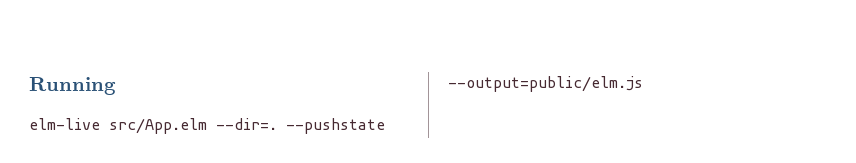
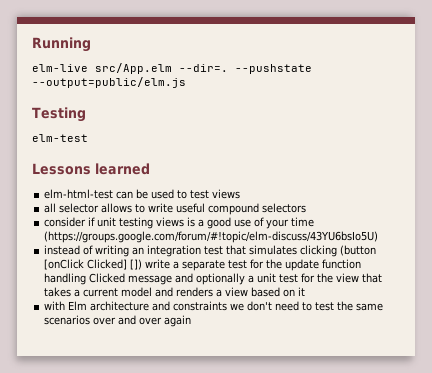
(643, 84) none -> [32,107,86,122] [32,134,88,142] [32,163,150,175] [44,189,241,199] [44,203,307,215] [44,217,315,229] [44,231,379,243] [44,245,377,257] [44,259,362,271] [44,273,383,285] [44,287,306,297] [44,301,384,311] [44,315,192,327] // Testing // elm-test // Lessons learned // elm-html-test can be used to test views // all selector allows to write useful compound selectors // consider if unit testing views is a good use of your time (https://groups.google.com/forum/#!topic/elm-discuss/43YU6bsIo5U) // instead of writing an integration test that simulates clicking (button [onClick Clicked] []) write a separate test for the update function handling Clicked message and optionally a unit test for the view that takes a current model and renders a view based on it // with Elm architecture and constraints we don't need to test the same scenarios over and over again

